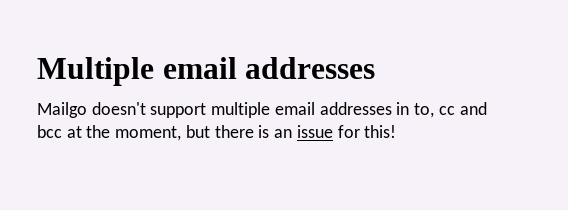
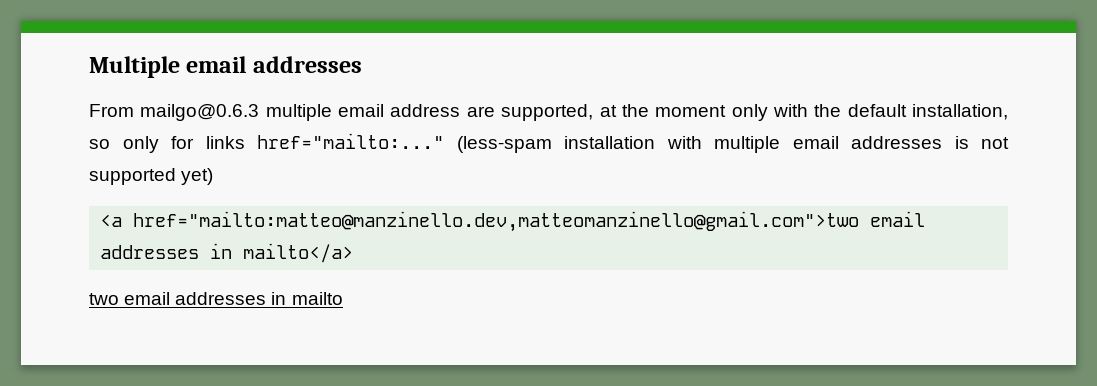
[37,102,487,118] [37,125,397,141] Mailgo doesn't support multiple email addresses in to, cc and bcc at the moment, but there is an issue for this! -> [89,104,1009,121] [89,133,1009,153] [89,168,214,185] [100,211,926,232] [100,243,354,263] [89,292,343,305] From mailgo@0.6.3 multiple email address are supported, at the moment only with the default installation, so only for links href="mailto:..." (less-spam installation with multiple email addresses is not supported yet) // <a href="mailto:matteo@manzinello.dev,matteomanzinello@gmail.com">two email addresses in mailto</a> // two email addresses in mailto

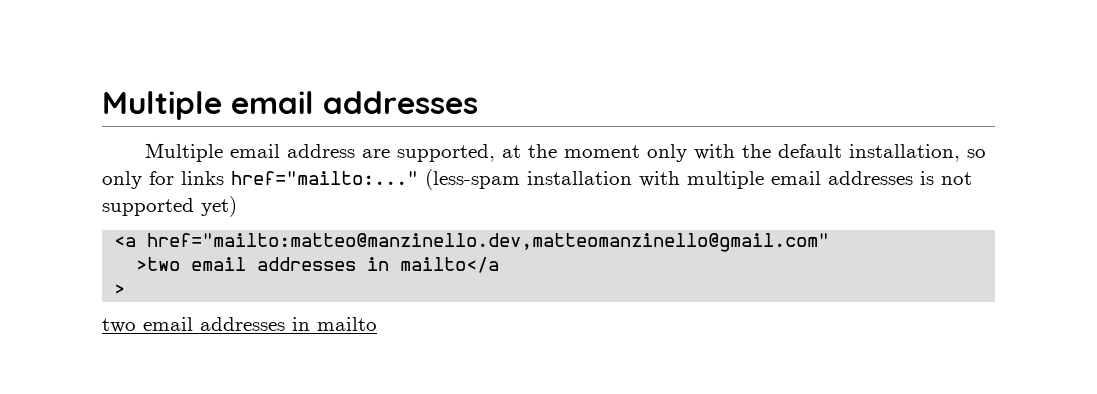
[89,104,332,121] From mailgo@0.6.3 multiple -> [144,143,223,162] Multiple
[133,211,926,232] [100,243,354,263] href="mailto:matteo@manzinello.dev,matteomanzinello@gmail.com">two email addresses in mailto</a> -> [147,233,830,252] [136,257,500,273] [114,284,126,295] href="mailto:matteo@manzinello.dev,matteomanzinello@gmail.com" // >two email addresses in mailto</a // >

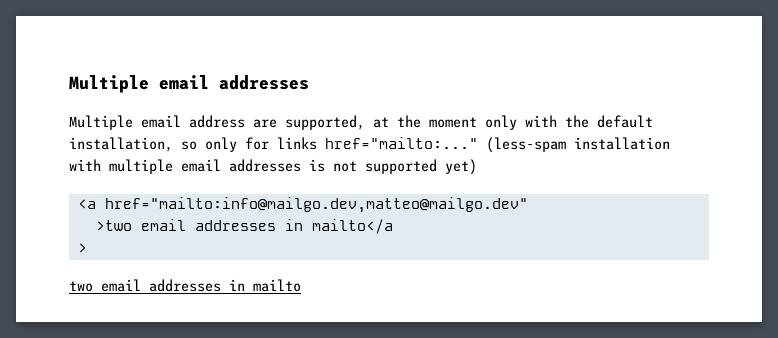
[147,233,830,252] href="mailto:matteo@manzinello.dev,matteomanzinello@gmail.com" -> [104,197,528,213] href="mailto:info@mailgo.dev,matteo@mailgo.dev"

